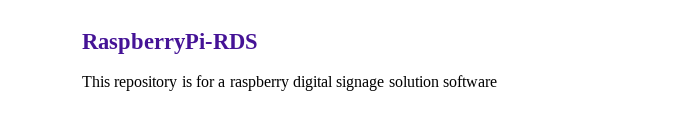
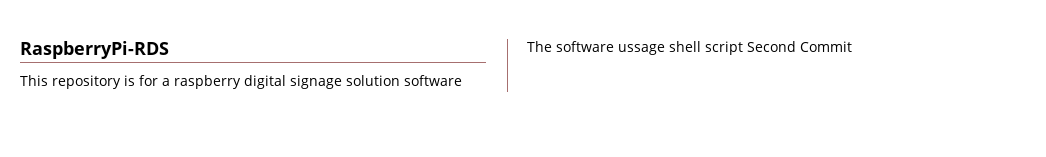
(497, 81) none -> [527,41,852,55] The software ussage shell script Second Commit

